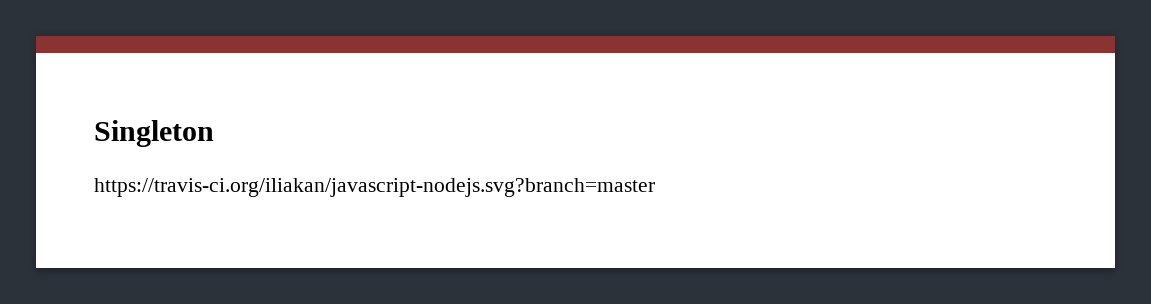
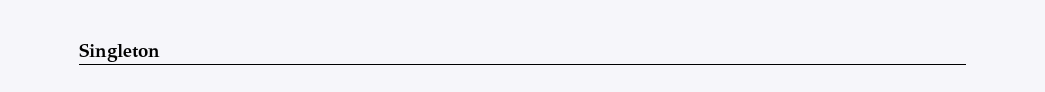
[94,178,655,197] // https://travis-ci.org/iliakan/javascript-nodejs.svg?branch=master -> (160, 52) none

